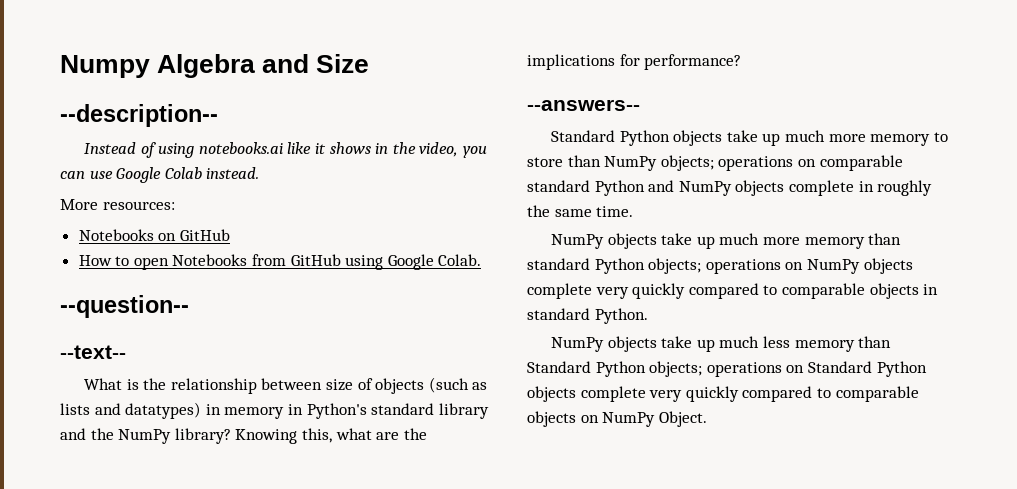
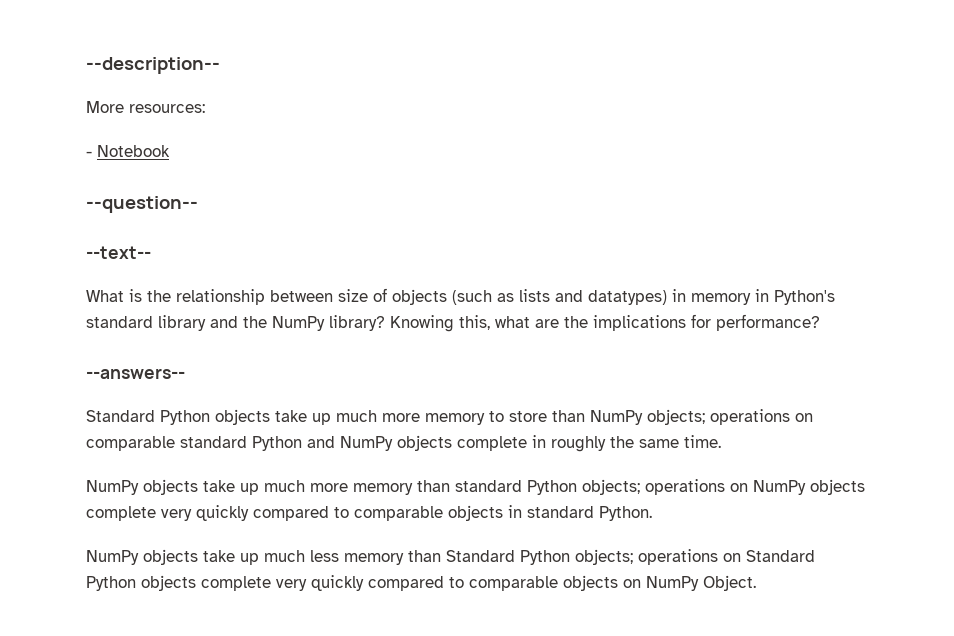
[60,54,370,78] [60,104,218,127] [84,142,487,158] [60,167,260,183] [60,199,175,210] [78,229,230,241] [78,254,482,270] Numpy Algebra and Size // --description-- // Instead of using notebooks.ai like it shows in the video, you can use Google Colab instead. // More resources: // Notebooks on GitHub // How to open Notebooks from GitHub using Google Colab. -> [86,57,220,74] [86,101,205,113] [86,145,170,157] --description-- // More resources: // - Notebook

